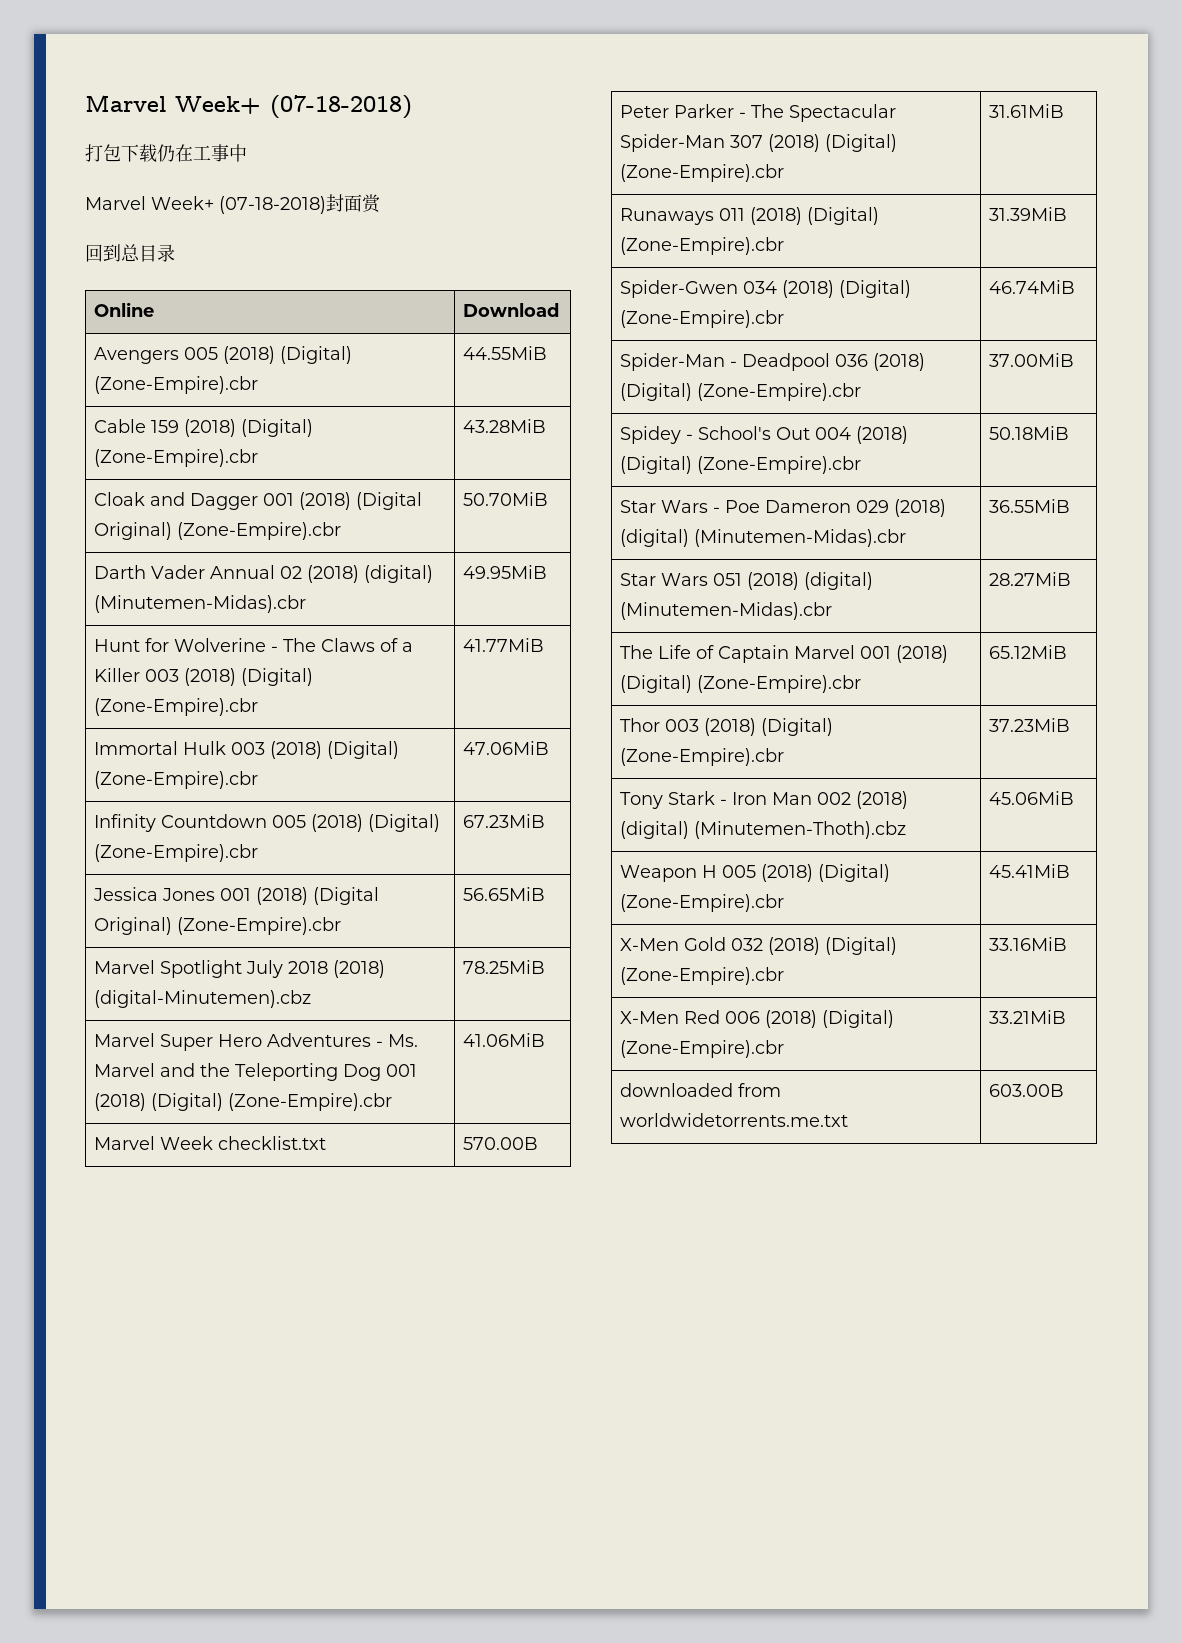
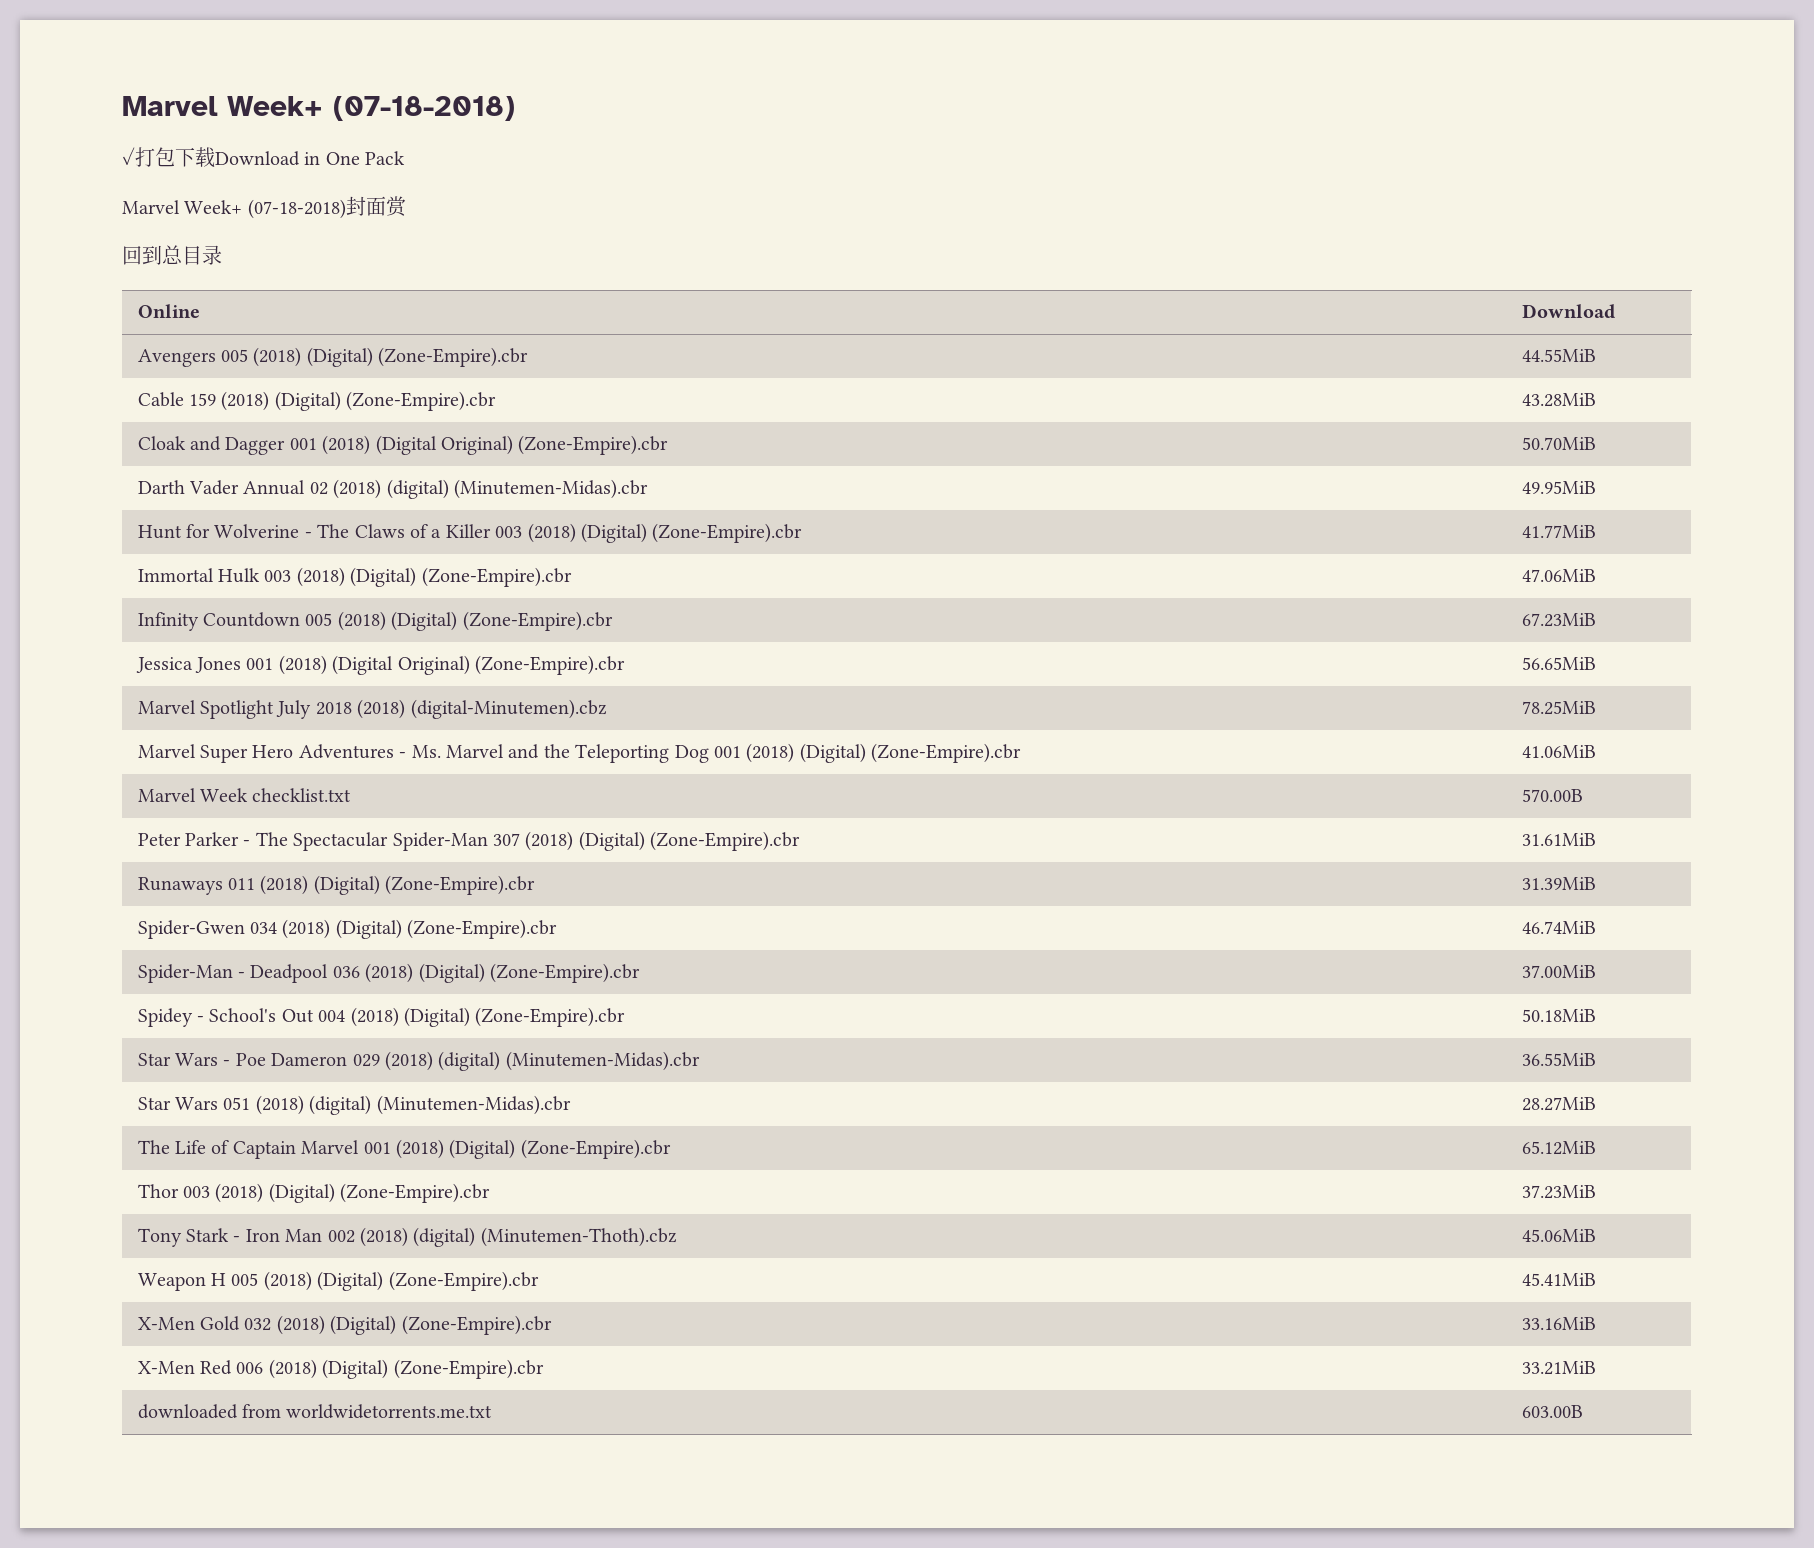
(412, 107) none -> [122,147,135,165] ✓
[157,144,247,162] 仍在工事中 -> [215,151,406,166] Download in One Pack

